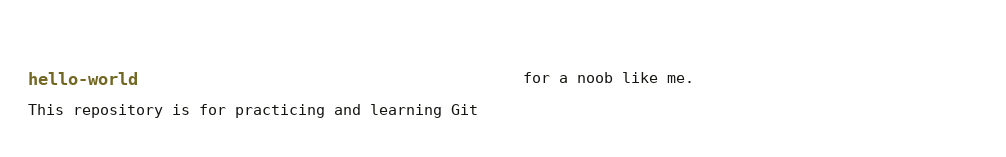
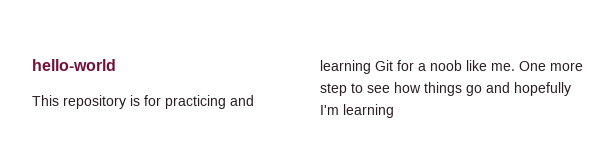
(694, 79) none -> [519,61,583,71] [320,82,571,96] [320,104,394,118] One more step to see how things go and hopefully I'm learning

